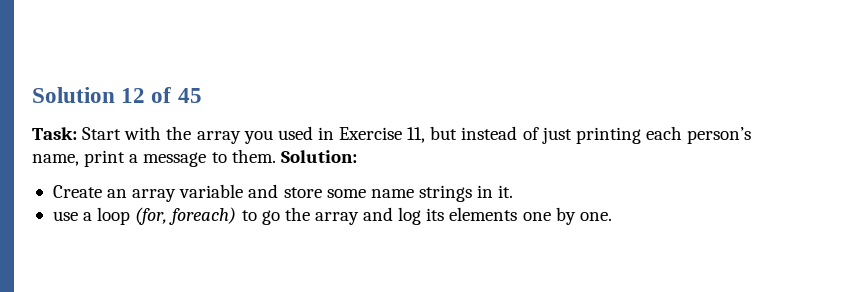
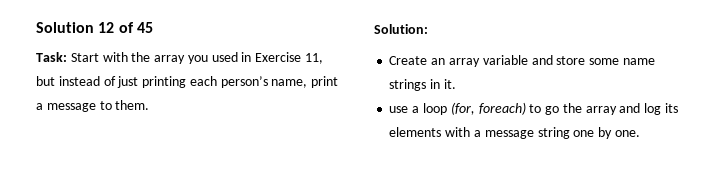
(276, 156) none -> (150, 105) //
(518, 214) none -> [445,127,570,139] with a message string

